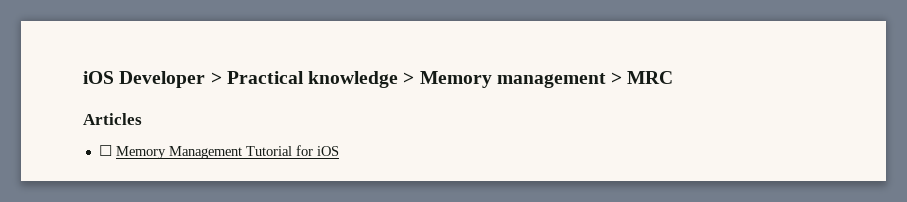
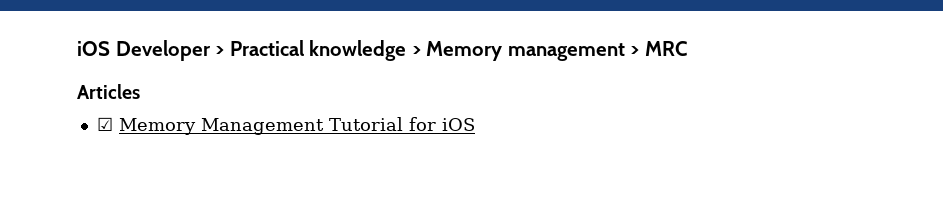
[98,145,112,156] ☐ -> [96,117,113,131] ☑

